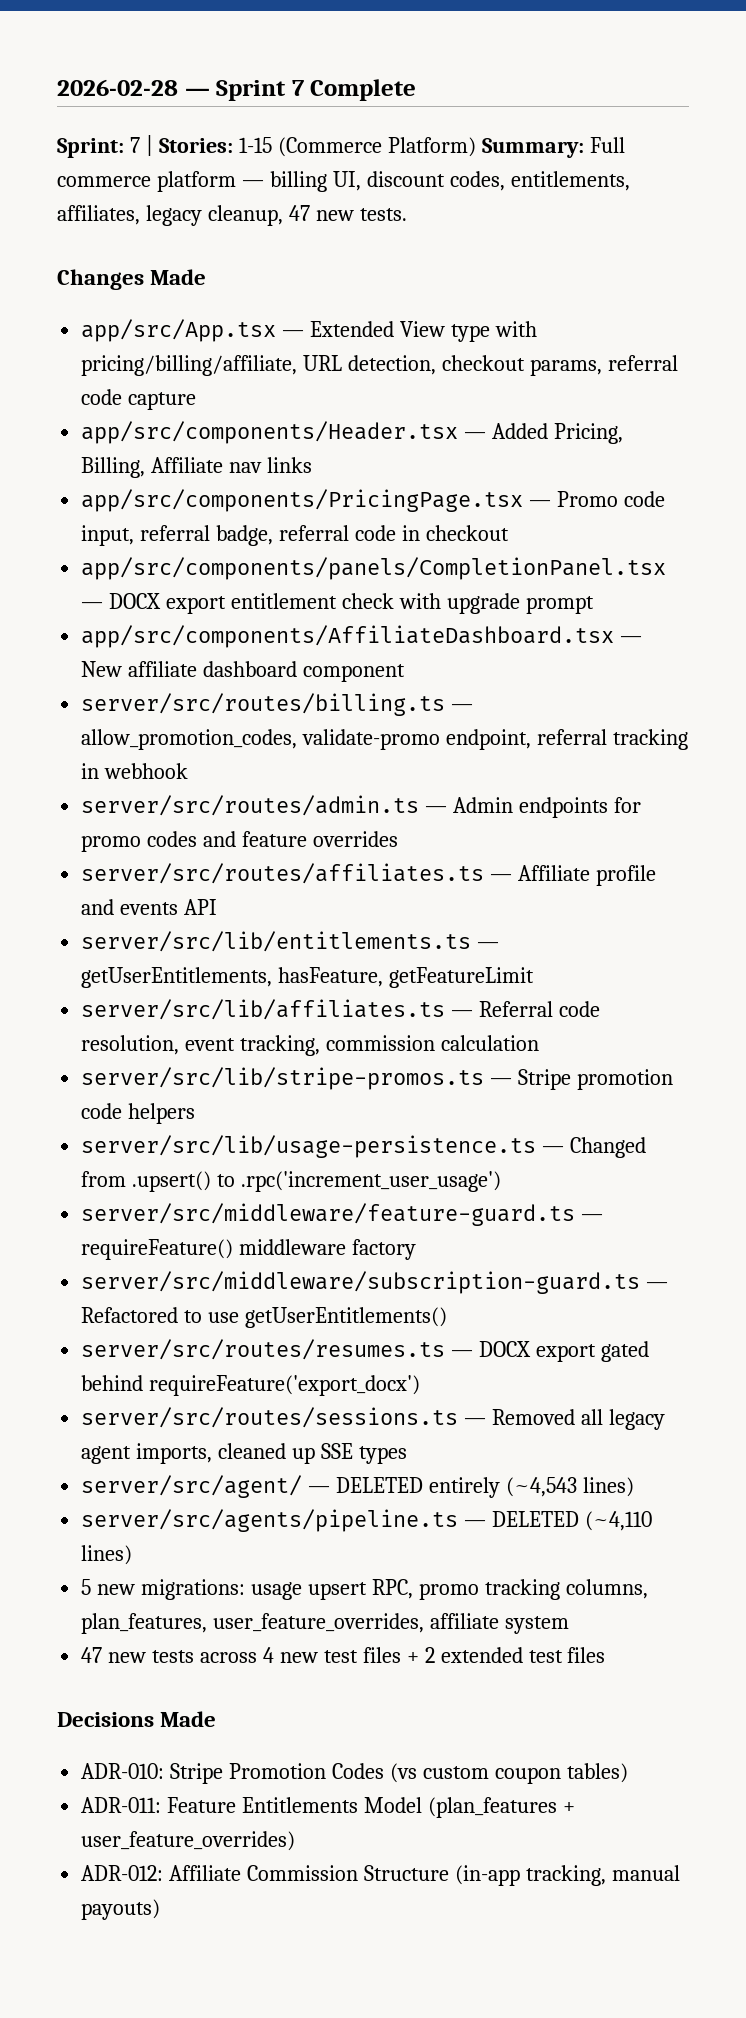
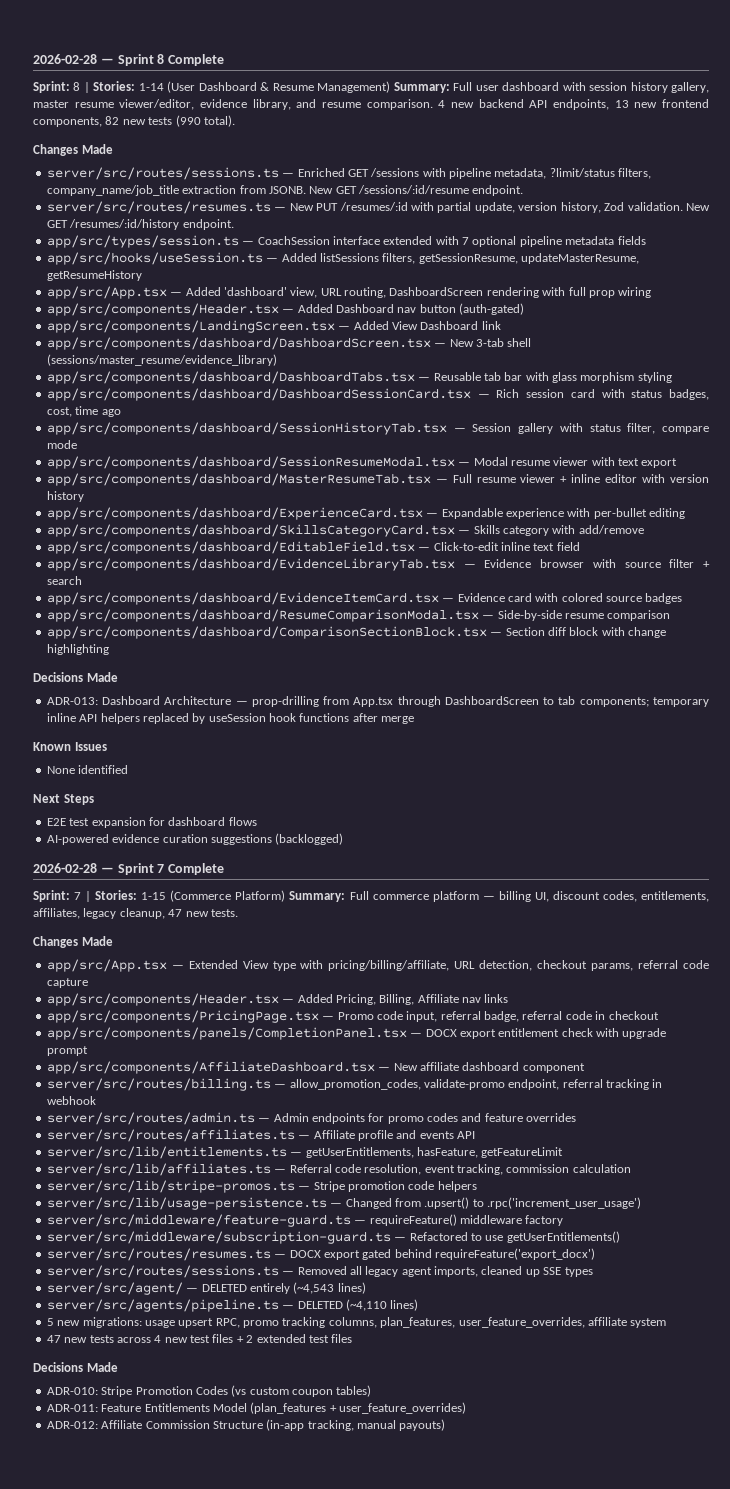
[57,79,287,101] 2026-02-28 — Sprint -> [33,54,225,66] [33,81,710,93] [33,99,709,110] [33,115,235,127] [33,144,113,156] [46,167,652,180] [46,185,524,196] [46,201,710,214] [46,219,234,230] [46,235,646,248] [46,252,639,265] [46,270,142,281] [46,286,652,299] [46,303,524,316] [46,320,501,333] [46,337,532,350] [46,354,277,366] [46,371,672,384] [46,388,709,401] [46,406,121,417] [46,422,709,435] [46,440,77,449] [46,456,678,469] [46,473,709,486] [46,491,84,502] [46,507,685,520] [46,524,644,537] [46,541,580,554] [46,558,710,571] [46,576,82,585] [46,592,683,605] [46,609,671,622] [46,626,666,639] [46,644,109,655] [33,672,118,682] [46,696,710,707] [46,713,415,724] [33,742,107,751] [46,765,129,774] [33,794,94,805] [46,817,257,828] [46,833,344,845] [33,863,154,875] 2026-02-28 — Sprint 8 Complete // Sprint: 8 | Stories: 1-14 (User Dashboard & Resume Management) Summary: Full user dashboard with session history gallery, master resume viewer/editor, evidence library, and resume comparison. 4 new backend API endpoints, 13 new frontend components, 82 new tests (990 total). // Changes Made // server/src/routes/sessions.ts — Enriched GET /sessions with pipeline metadata, ?limit/status filters, company_name/job_title extraction from JSONB. New GET /sessions/:id/resume endpoint. // server/src/routes/resumes.ts — New PUT /resumes/:id with partial update, version history, Zod validation. New GET /resumes/:id/history endpoint. // app/src/types/session.ts — CoachSession interface extended with 7 optional pipeline metadata fields // app/src/hooks/useSession.ts — Added listSessions filters, getSessionResume, updateMasterResume, getResumeHistory // app/src/App.tsx — Added 'dashboard' view, URL routing, DashboardScreen rendering with full prop wiring // app/src/components/Header.tsx — Added Dashboard nav button (auth-gated) // app/src/components/LandingScreen.tsx — Added View Dashboard link // app/src/components/dashboard/DashboardScreen.tsx — New 3-tab shell (sessions/master_resume/evidence_library) // app/src/components/dashboard/DashboardTabs.tsx — Reusable tab bar with glass morphism styling // app/src/components/dashboard/DashboardSessionCard.tsx — Rich session card with status badges, cost, time ago // app/src/components/dashboard/SessionHistoryTab.tsx — Session gallery with status filter, compare mode // app/src/components/dashboard/SessionResumeModal.tsx — Modal resume viewer with text export // app/src/components/dashboard/MasterResumeTab.tsx — Full resume viewer + inline editor with version history // app/src/components/dashboard/ExperienceCard.tsx — Expandable experience with per-bullet editing // app/src/components/dashboard/SkillsCategoryCard.tsx — Skills category with add/remove // app/src/components/dashboard/EditableField.tsx — Click-to-edit inline text field // app/src/components/dashboard/EvidenceLibraryTab.tsx — Evidence browser with source filter + search // app/src/components/dashboard/EvidenceItemCard.tsx — Evidence card with colored source badges // app/src/components/dashboard/ResumeComparisonModal.tsx — Side-by-side resume comparison // app/src/components/dashboard/ComparisonSectionBlock.tsx — Section diff block with change highlighting // Decisions Made // ADR-013: Dashboard Architecture — prop-drilling from App.tsx through DashboardScreen to tab components; temporary inline API helpers replaced by useSession hook functions after merge // Known Issues // None identified // Next Steps // E2E test expansion for dashboard flows // AI-powered evidence curation suggestions (backlogged) // 2026-02-28 — Sprint

